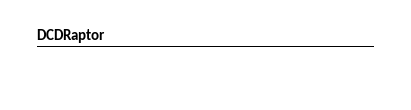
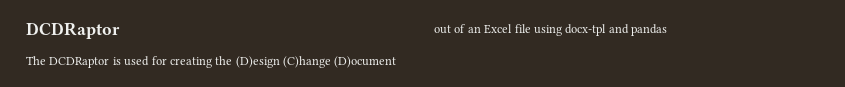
[37,29,105,43] DCDRaptor -> [26,22,120,39] [26,56,397,68] [434,24,667,36] DCDRaptor // The DCDRaptor is used for creating the (D)esign (C)hange (D)ocument out of an Excel file using docx-tpl and pandas

